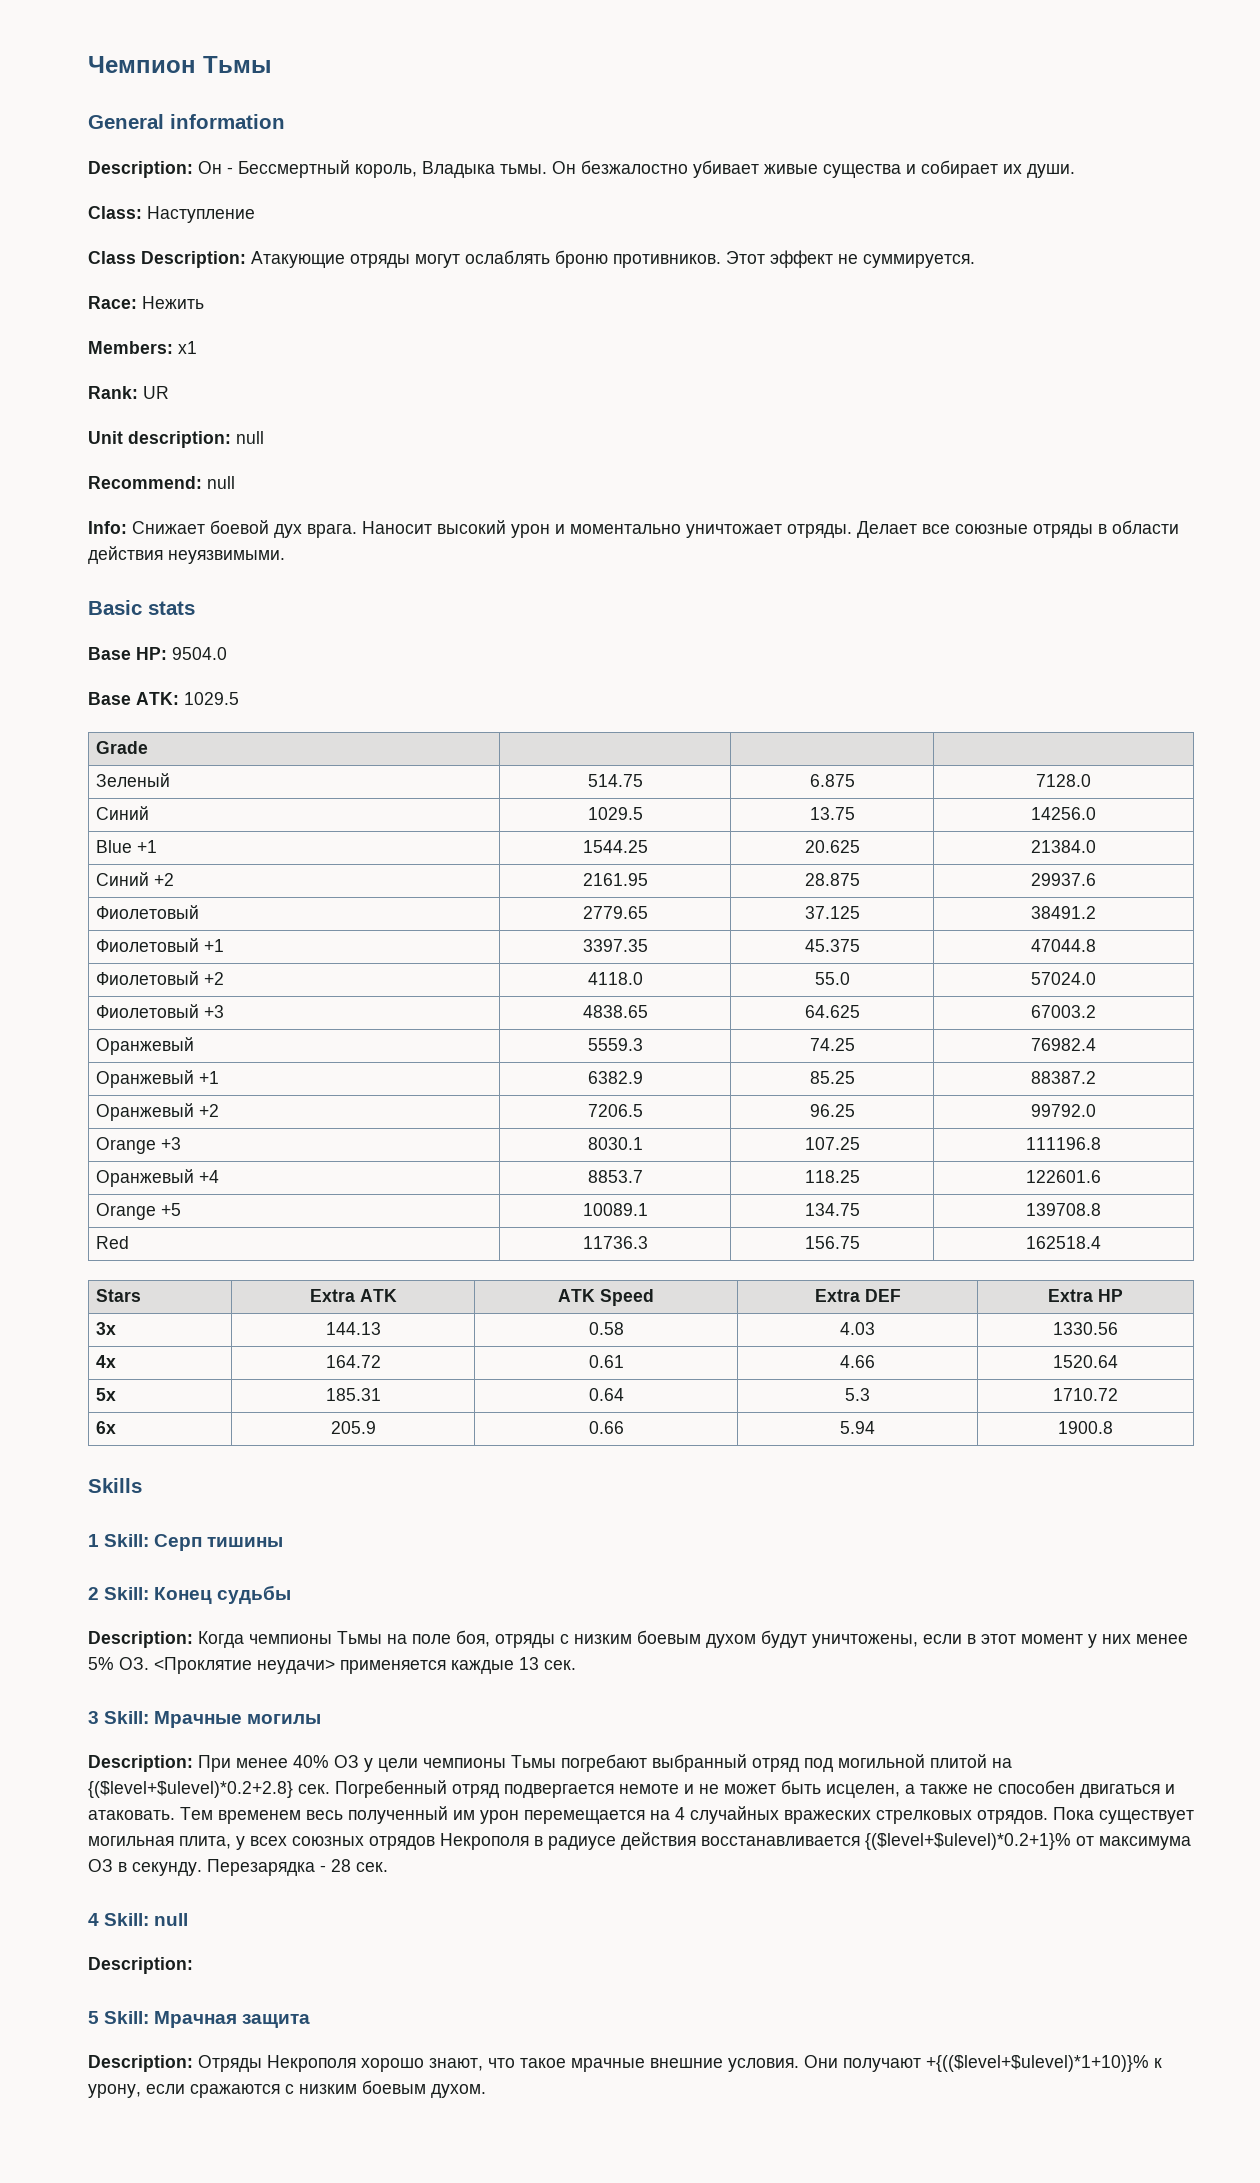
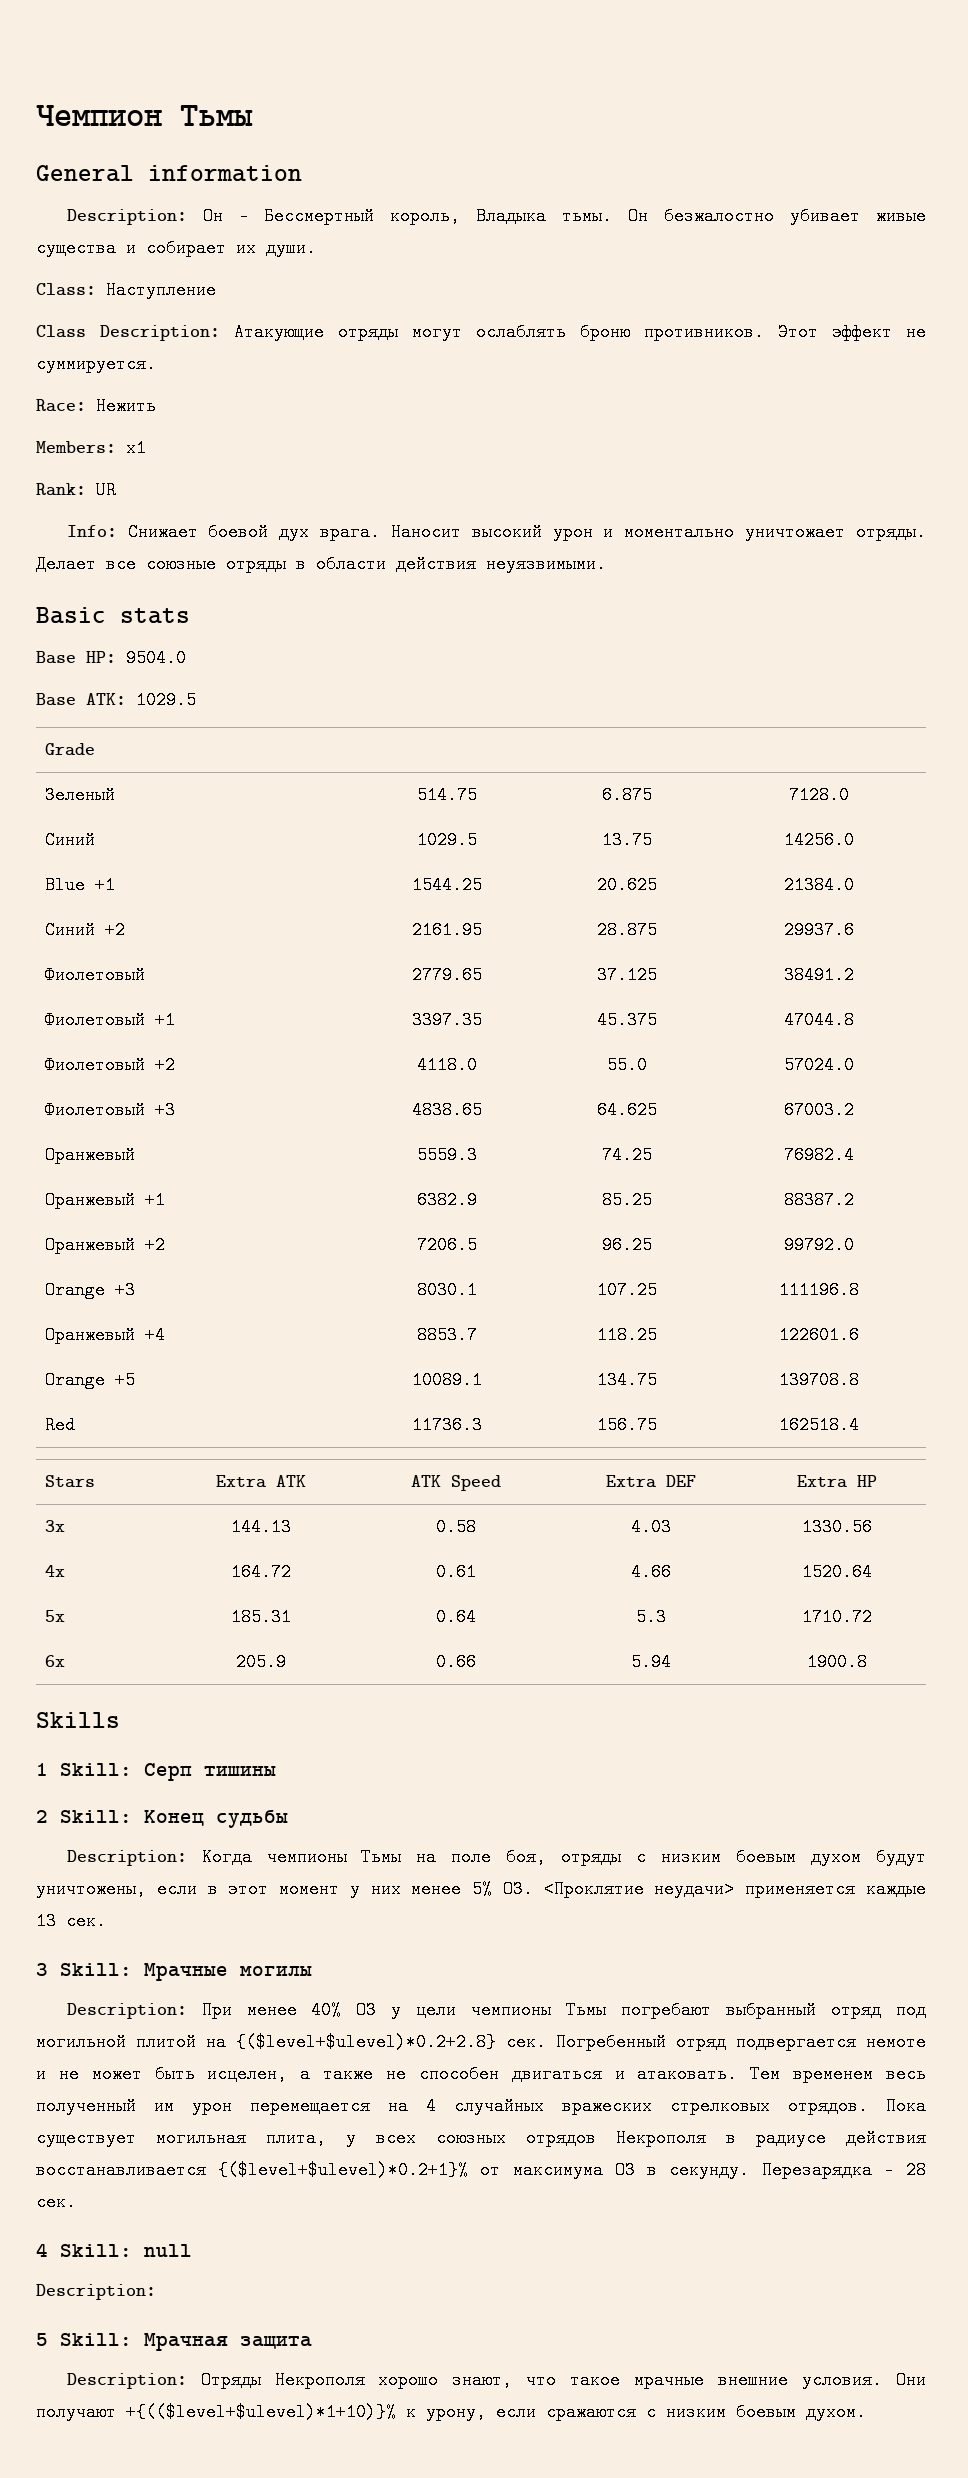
[88,431,264,448] [88,476,235,489] // Unit description: null // Recommend: null -> (116, 490) none

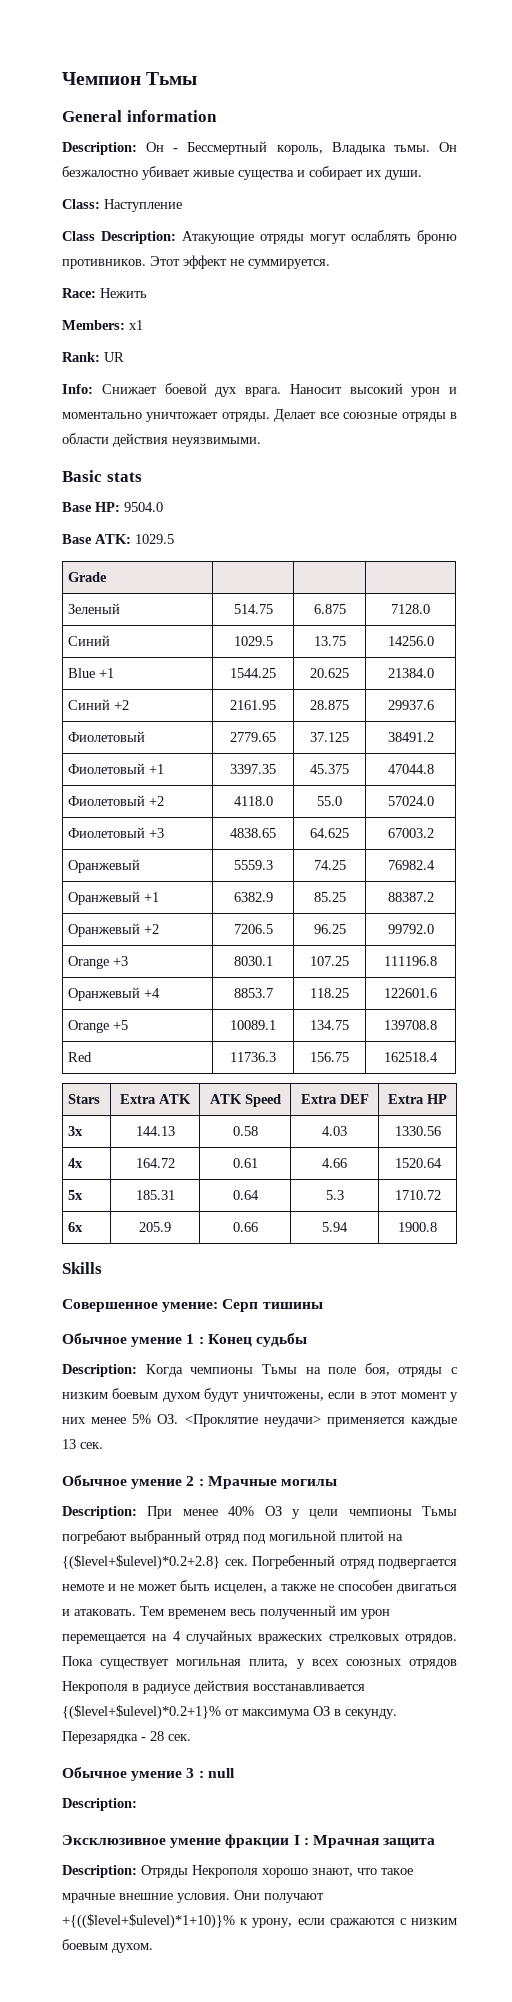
[36,1763,132,1776] 1 Skill: -> [62,1299,219,1312] Совершенное умение:
[36,1810,132,1823] 2 Skill: -> [62,1333,204,1347] Обычное умение 1 :
[36,1963,132,1976] 3 Skill: -> [62,1475,204,1489] Обычное умение 2 :
[36,2243,192,2257] [36,2284,156,2300] [36,2333,132,2346] 4 Skill: null // Description: // 5 Skill: -> [62,1767,235,1781] [62,1798,137,1811] [62,1834,309,1848] Обычное умение 3 : null // Description: // Эксклюзивное умение фракции I :

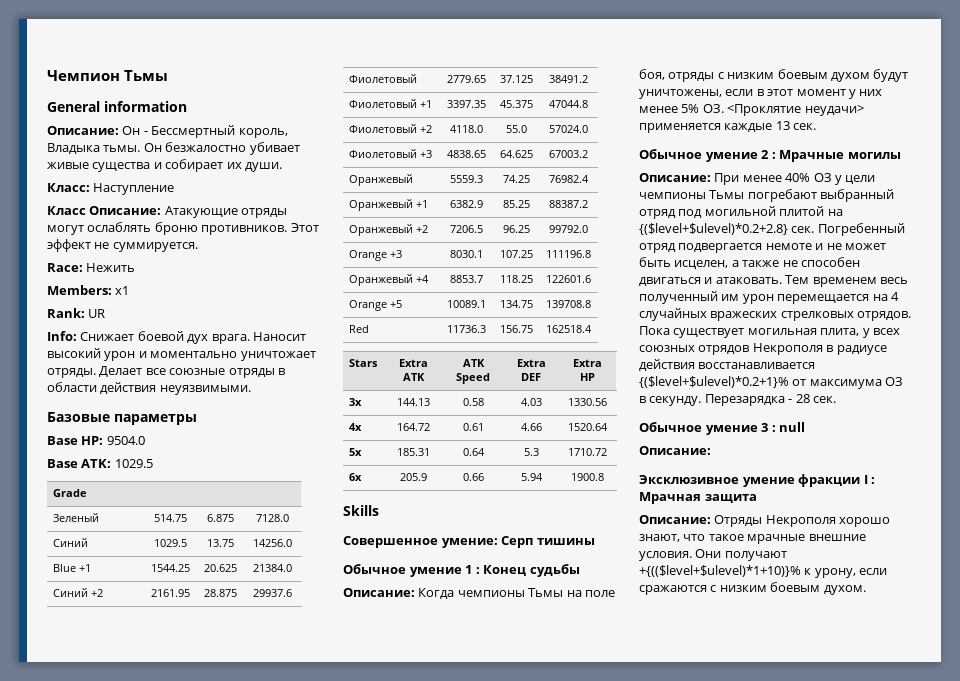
[62,142,137,155] Description: -> [47,126,119,135] Описание:
[62,199,100,209] Class: -> [47,183,90,192] Класс:
[62,231,176,244] Class Description: -> [47,206,162,215] Класс Описание:
[62,470,142,482] Basic stats -> [47,412,197,425] Базовые параметры
[62,1364,137,1377] Description: -> [343,588,415,597] Описание:
[62,1506,137,1519] Description: -> [639,173,711,182] Описание:
[62,1798,137,1811] Description: -> [639,446,711,455] Описание:
[62,1865,137,1878] Description: -> [639,515,711,524] Описание:

